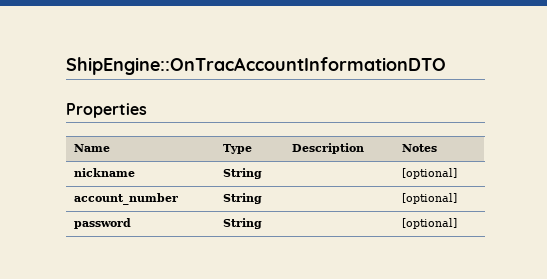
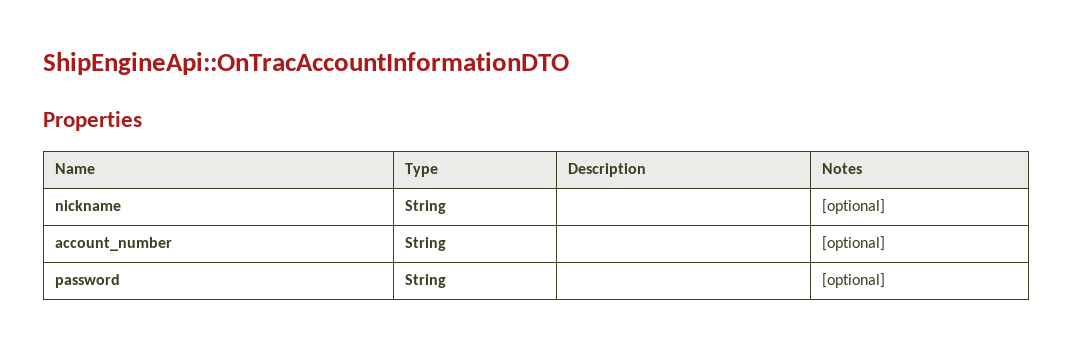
[66,57,446,75] ShipEngine::OnTracAccountInformationDTO -> [43,52,569,75] ShipEngineApi::OnTracAccountInformationDTO

